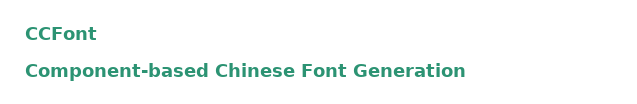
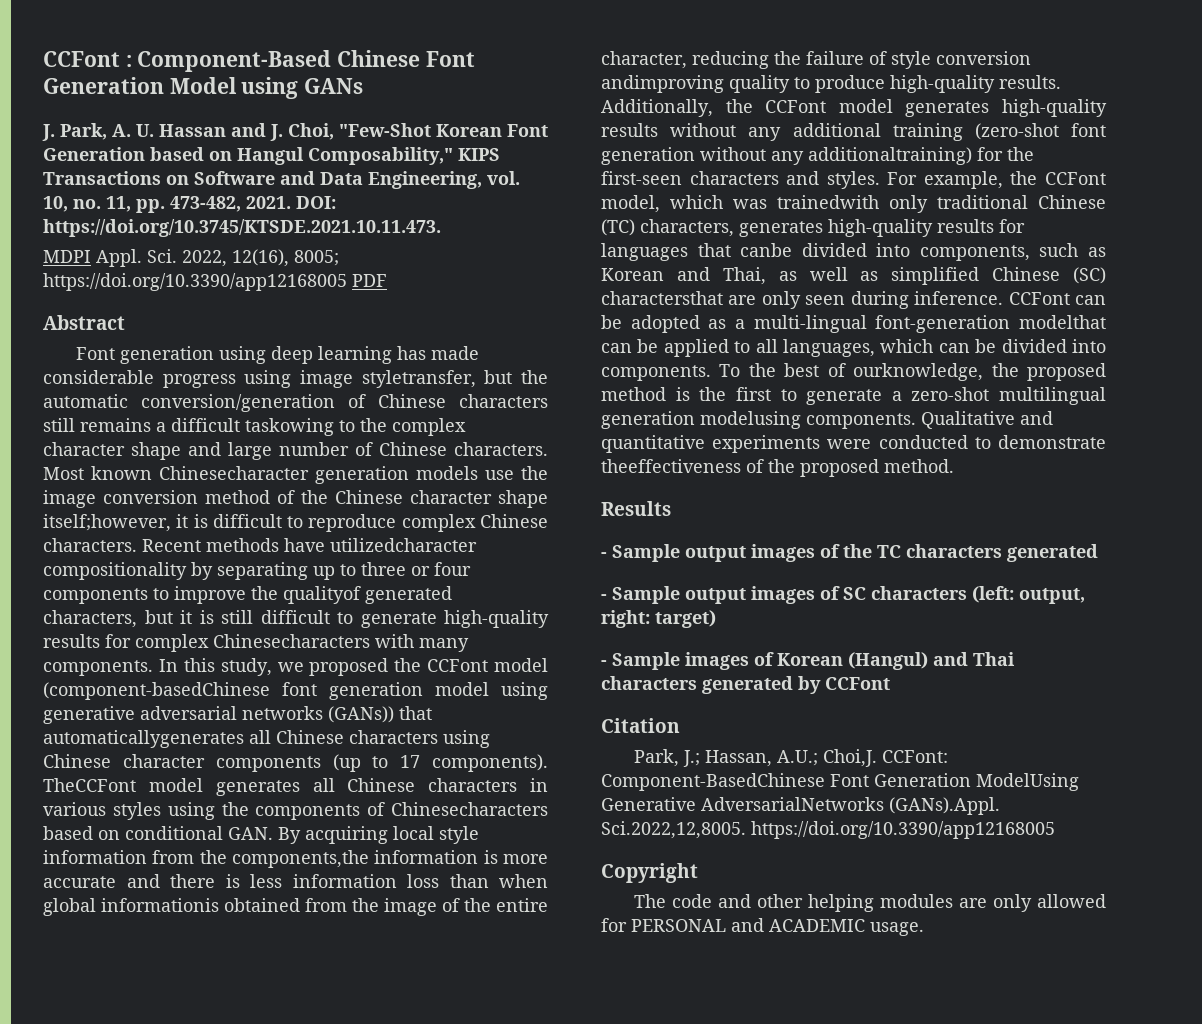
[25,27,97,40] [25,63,209,81] CCFont // Component-based -> [43,50,332,72] CCFont : Component-Based
(466, 70) none -> [169,77,364,99] [42,123,548,141] [43,147,500,165] [43,171,520,189] [43,196,336,213] [43,219,441,237] [43,249,339,267] [43,273,387,291] [43,315,125,330] [76,346,480,364] [43,370,548,388] [43,394,548,412] [43,418,466,436] [43,442,548,460] [43,466,548,484] [43,490,548,508] [43,514,548,532] [43,538,477,552] [43,562,471,580] [43,586,452,604] [43,610,549,628] [43,634,469,652] [43,658,548,676] [43,682,548,700] [43,706,432,724] [43,730,490,748] [43,754,548,772] [43,778,548,796] [43,802,548,820] [43,826,479,844] [43,850,548,868] [43,874,548,888] [43,898,548,916] [601,51,1031,69] [601,75,1061,93] [601,99,1107,117] [601,123,1106,141] [601,147,1034,165] [601,171,1106,189] [601,195,1106,213] [601,219,1025,237] [601,243,1106,261] [601,267,1106,285] [601,291,1106,309] [601,315,1106,333] [601,339,1106,357] [601,363,1106,381] [601,387,1106,405] [601,411,1053,429] [601,435,1106,453] [601,459,954,477] [601,501,671,516] [601,544,1098,562] [601,586,1085,604] [601,610,716,628] [601,652,1015,670] [601,676,890,694] [601,718,680,733] [634,749,949,767] [601,773,1079,791] [601,797,1000,815] [601,821,1055,839] [601,863,698,883] [634,894,1106,912] [601,918,924,936] Model using GANs // J. Park, A. U. Hassan and J. Choi, "Few-Shot Korean Font Generation based on Hangul Composability," KIPS Transactions on Software and Data Engineering, vol. 10, no. 11, pp. 473-482, 2021. DOI: https://doi.org/10.3745/KTSDE.2021.10.11.473. // MDPI Appl. Sci. 2022, 12(16), 8005; https://doi.org/10.3390/app12168005 PDF // Abstract // Font generation using deep learning has made considerable progress using image styletransfer, but the automatic conversion/generation of Chinese characters still remains a difficult taskowing to the complex character shape and large number of Chinese characters. Most known Chinesecharacter generation models use the image conversion method of the Chinese character shape itself;however, it is difficult to reproduce complex Chinese characters. Recent methods have utilizedcharacter compositionality by separating up to three or four components to improve the qualityof generated characters, but it is still difficult to generate high-quality results for complex Chinesecharacters with many components. In this study, we proposed the CCFont model (component-basedChinese font generation model using generative adversarial networks (GANs)) that automaticallygenerates all Chinese characters using Chinese character components (up to 17 components). TheCCFont model generates all Chinese characters in various styles using the components of Chinesecharacters based on conditional GAN. By acquiring local style information from the components,the information is more accurate and there is less information loss than when global informationis obtained from the image of the entire character, reducing the failure of style conversion andimproving quality to produce high-quality results. Additionally, the CCFont model generates high-quality results without any additional training (zero-shot font generation without any additionaltraining) for the first-seen characters and styles. For example, the CCFont model, which was trainedwith only traditional Chinese (TC) characters, generates high-quality results for languages that canbe divided into components, such as Korean and Thai, as well as simplified Chinese (SC) charactersthat are only seen during inference. CCFont can be adopted as a multi-lingual font-generation modelthat can be applied to all languages, which can be divided into components. To the best of ourknowledge, the proposed method is the first to generate a zero-shot multilingual generation modelusing components. Qualitative and quantitative experiments were conducted to demonstrate theeffectiveness of the proposed method. // Results // - Sample output images of the TC characters generated // - Sample output images of SC characters (left: output, right: target) // - Sample images of Korean (Hangul) and Thai characters generated by CCFont // Citation // Park, J.; Hassan, A.U.; Choi,J. CCFont: Component-BasedChinese Font Generation ModelUsing Generative AdversarialNetworks (GANs).Appl. Sci.2022,12,8005. https://doi.org/10.3390/app12168005 // Copyright // The code and other helping modules are only allowed for PERSONAL and ACADEMIC usage.

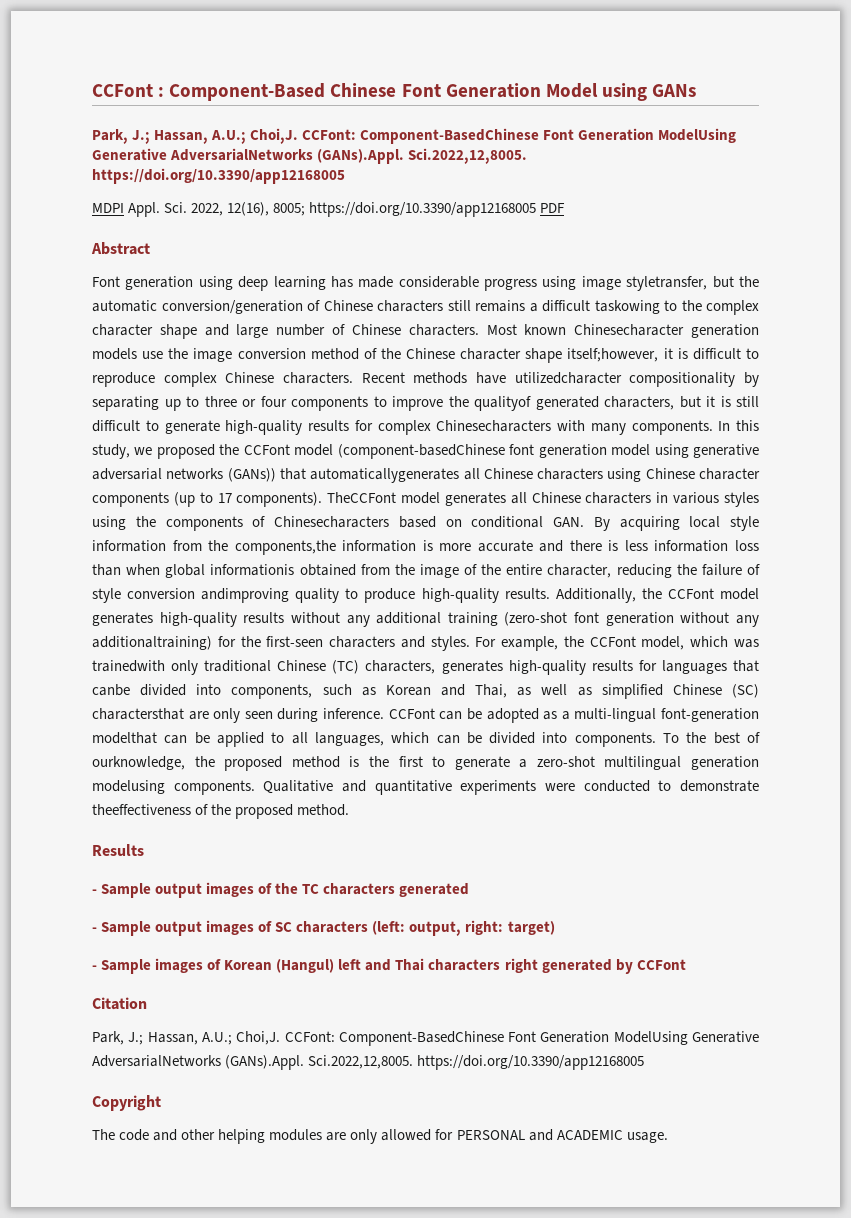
[42,123,548,141] [43,147,500,165] [43,171,520,189] [43,196,336,213] [43,219,441,237] J. Park, A. U. Hassan and J. Choi, "Few-Shot Korean Font Generation based on Hangul Composability," KIPS Transactions on Software and Data Engineering, vol. 10, no. 11, pp. 473-482, 2021. DOI: https://doi.org/10.3745/KTSDE.2021.10.11.473. -> [92,128,737,144] [92,148,528,164] [92,168,345,184] Park, J.; Hassan, A.U.; Choi,J. CCFont: Component-BasedChinese Font Generation ModelUsing Generative AdversarialNetworks (GANs).Appl. Sci.2022,12,8005. https://doi.org/10.3390/app12168005
(928, 661) none -> [338,959,362,970] left
(697, 683) none -> [504,958,538,973] right

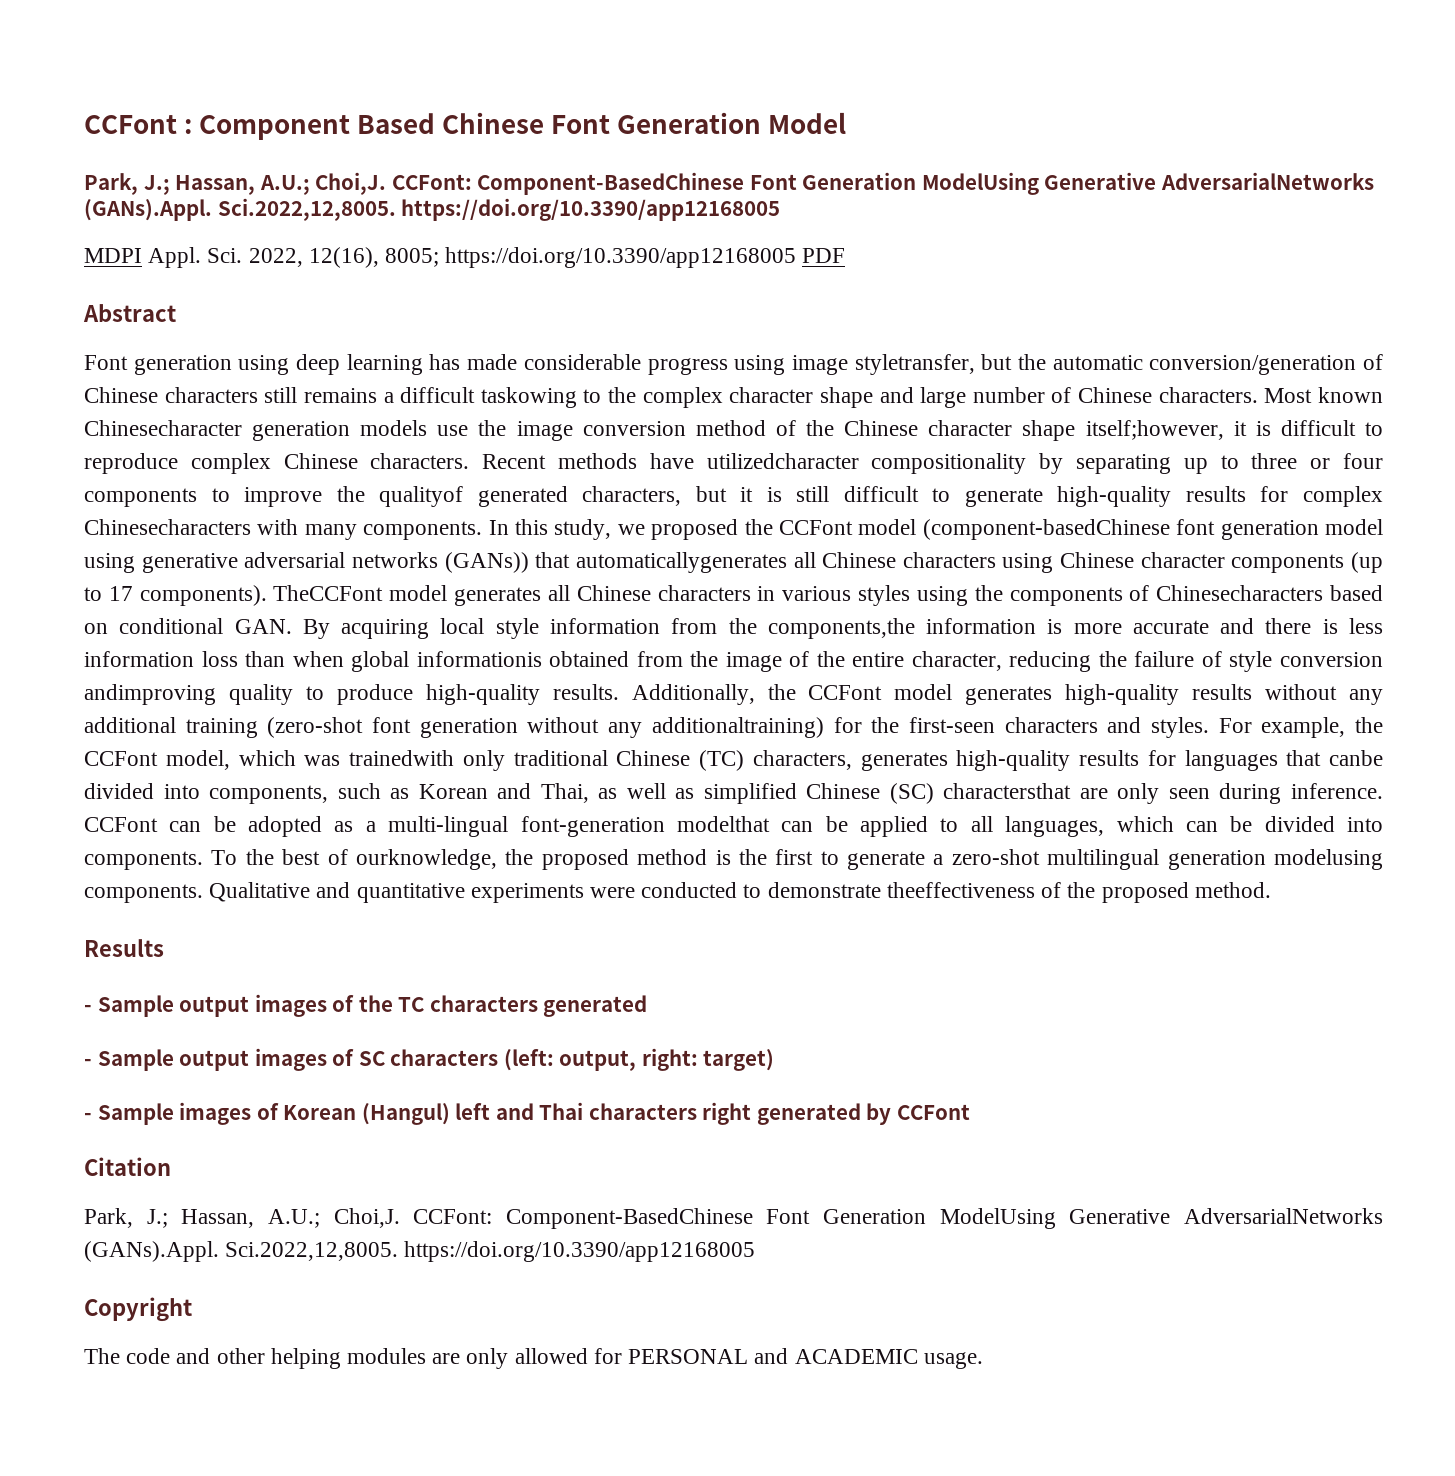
[169,83,326,101] Component-Based -> [199,113,436,140] Component Based
[601,83,697,101] using GANs -> (847, 123) none

